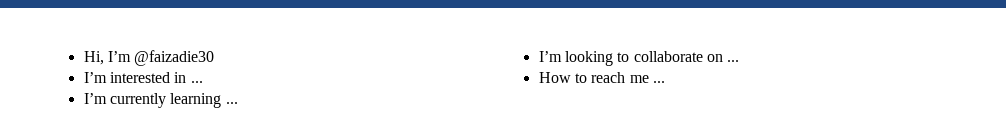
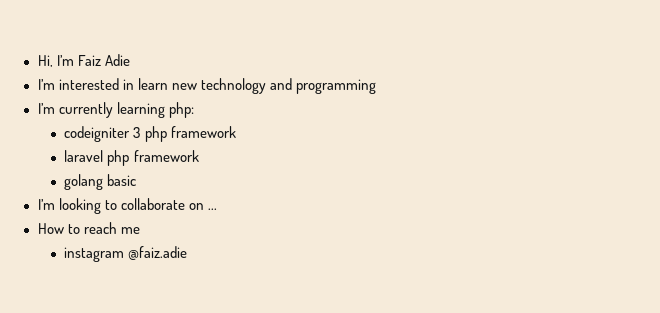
[134,50,215,66] @faizadie30 -> [77,54,130,66] Faiz Adie
[190,81,203,83] [83,93,238,108] ... // I’m currently learning ... -> [137,78,376,94] [37,102,194,118] [64,126,236,142] [64,150,199,166] [64,174,137,190] learn new technology and programming // I’m currently learning php: // codeigniter 3 php framework // laravel php framework // golang basic
[652,81,665,83] ... -> [64,246,188,262] // instagram @faiz.adie

